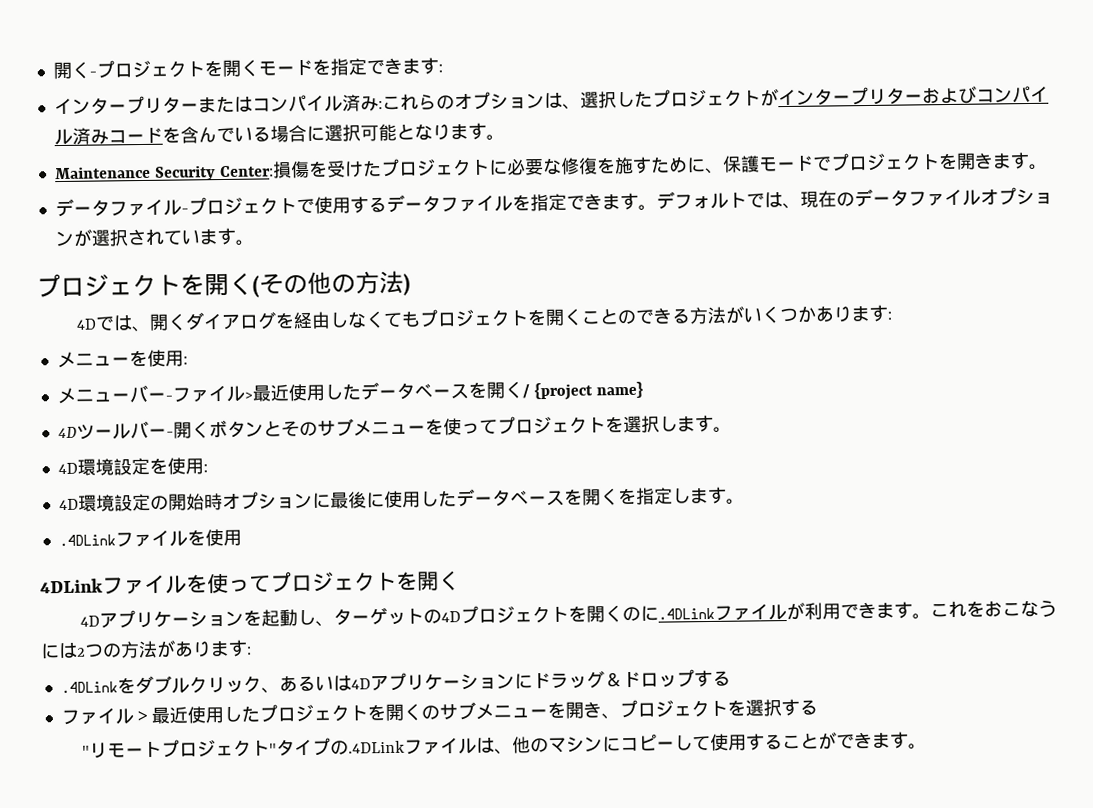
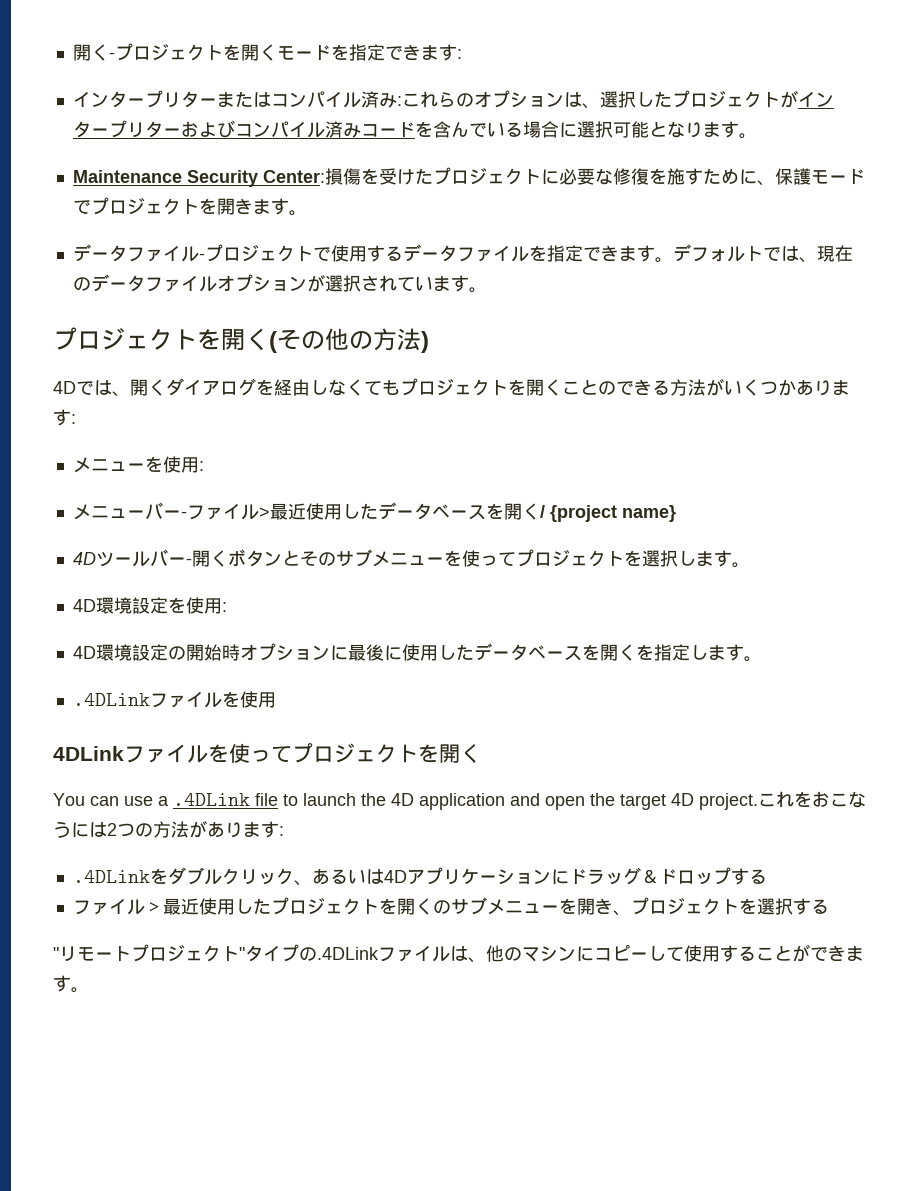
[80,601,932,629] 4Dアプリケーションを起動し、ターゲットの4Dプロジェクトを開くのに.4DLinkファイルが利用できます。 -> [53,793,758,810] You can use a .4DLink file to launch the 4D application and open the target 4D project.

